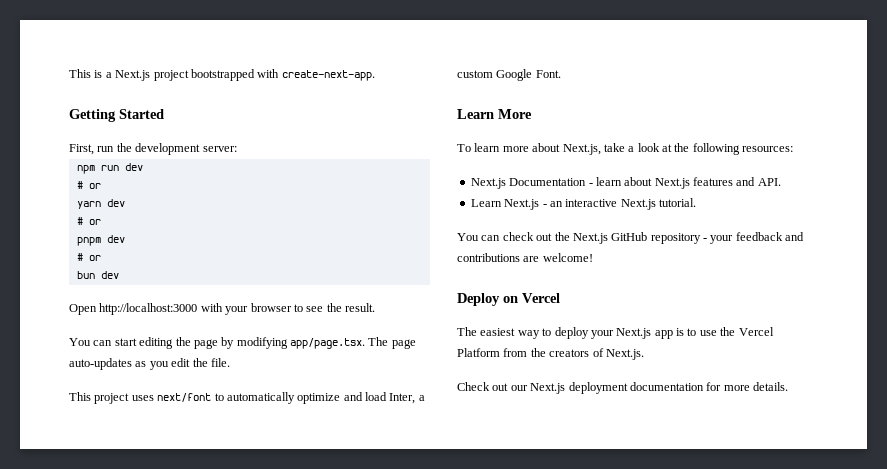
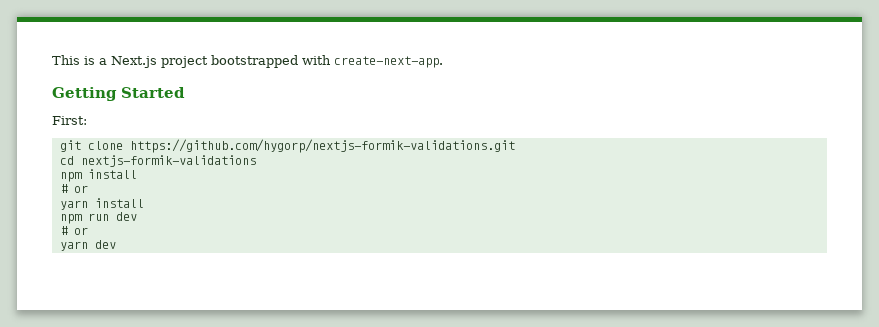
[69,143,237,155] First, run the development server: -> [52,116,87,125] [59,139,515,153] [59,155,256,167] [59,169,137,182] [59,184,88,193] [59,198,144,210] First: // git clone https://github.com/hygorp/nextjs-formik-validations.git // cd nextjs-formik-validations // npm install // # or // yarn install
[76,217,101,225] [76,235,125,246] [76,253,101,261] [76,271,119,279] [69,303,375,315] [69,337,416,349] [69,358,230,370] [69,392,425,404] [457,69,561,81] [457,109,532,119] [457,143,794,155] [470,177,781,189] [470,198,696,210] [457,232,805,244] [457,253,593,262] [457,293,560,306] [457,327,774,339] [457,348,644,360] [457,382,788,394] // # or // pnpm dev // # or // bun dev // Open http://localhost:3000 with your browser to see the result. // You can start editing the page by modifying app/page.tsx. The page auto-updates as you edit the file. // This project uses next/font to automatically optimize and load Inter, a custom Google Font. // Learn More // To learn more about Next.js, take a look at the following resources: // Next.js Documentation - learn about Next.js features and API. // Learn Next.js - an interactive Next.js tutorial. // You can check out the Next.js GitHub repository - your feedback and contributions are welcome! // Deploy on Vercel // The easiest way to deploy your Next.js app is to use the Vercel Platform from the creators of Next.js. // Check out our Next.js deployment documentation for more details. -> (116, 244) none

